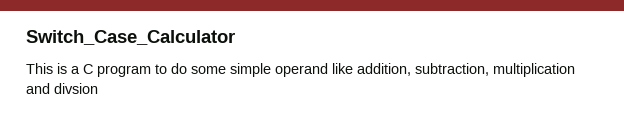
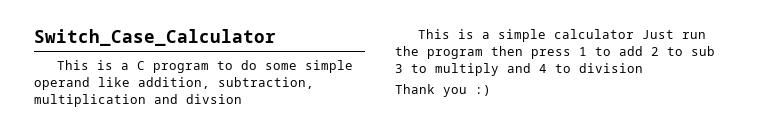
(98, 88) none -> [417,29,706,42] [395,46,715,59] [395,63,643,76] [395,84,491,97] // This is a simple calculator Just run the program then press 1 to add 2 to sub 3 to multiply and 4 to division // Thank you :)

